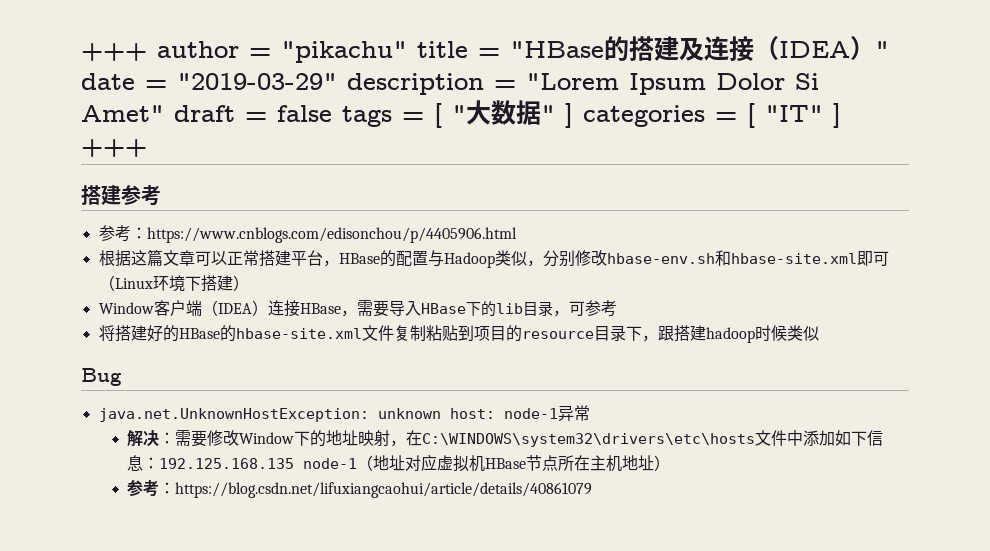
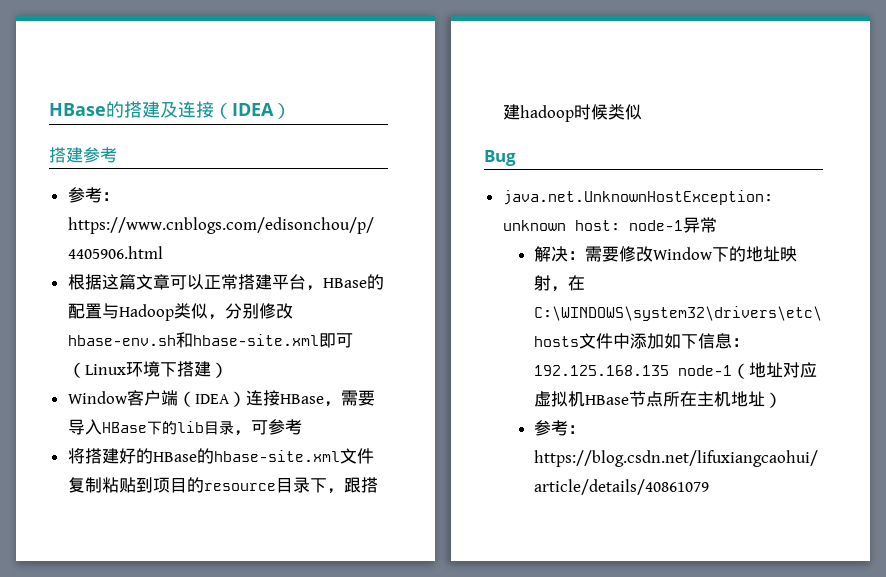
[81,41,604,63] +++ author = "pikachu" title = "HBase -> [49,103,106,116] HBase
[875,41,889,58] [81,73,819,95] [81,100,841,128] [81,139,147,157] " date = "2019-03-29" description = "Lorem Ipsum Dolor Si Amet" draft = false tags = [ "大数据" ] categories = [ "IT" ] +++ -> (291, 111) none

